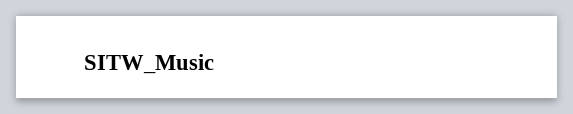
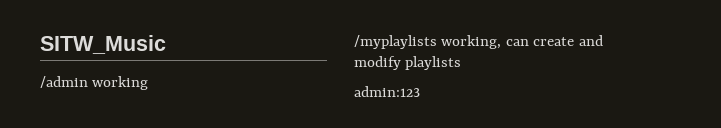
(214, 64) none -> [40,76,149,90] [354,35,603,49] [354,56,462,70] [354,86,420,97] // /admin working // /myplaylists working, can create and modify playlists // admin:123

